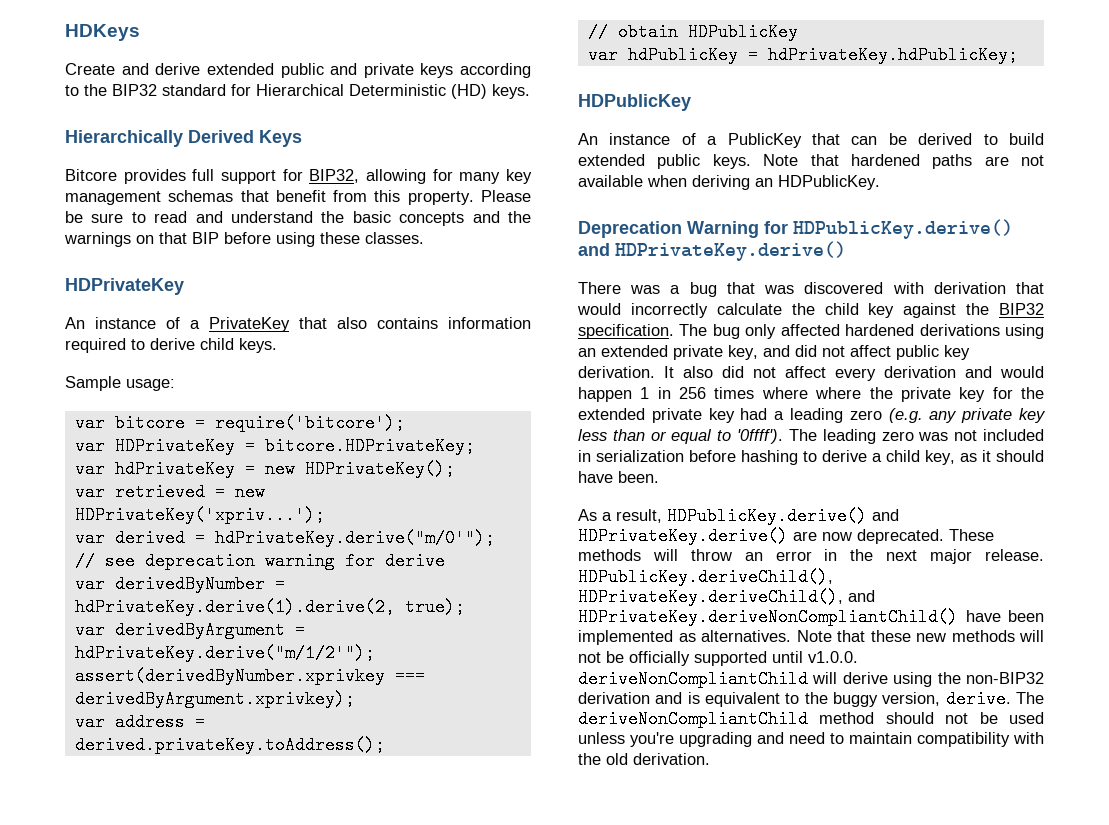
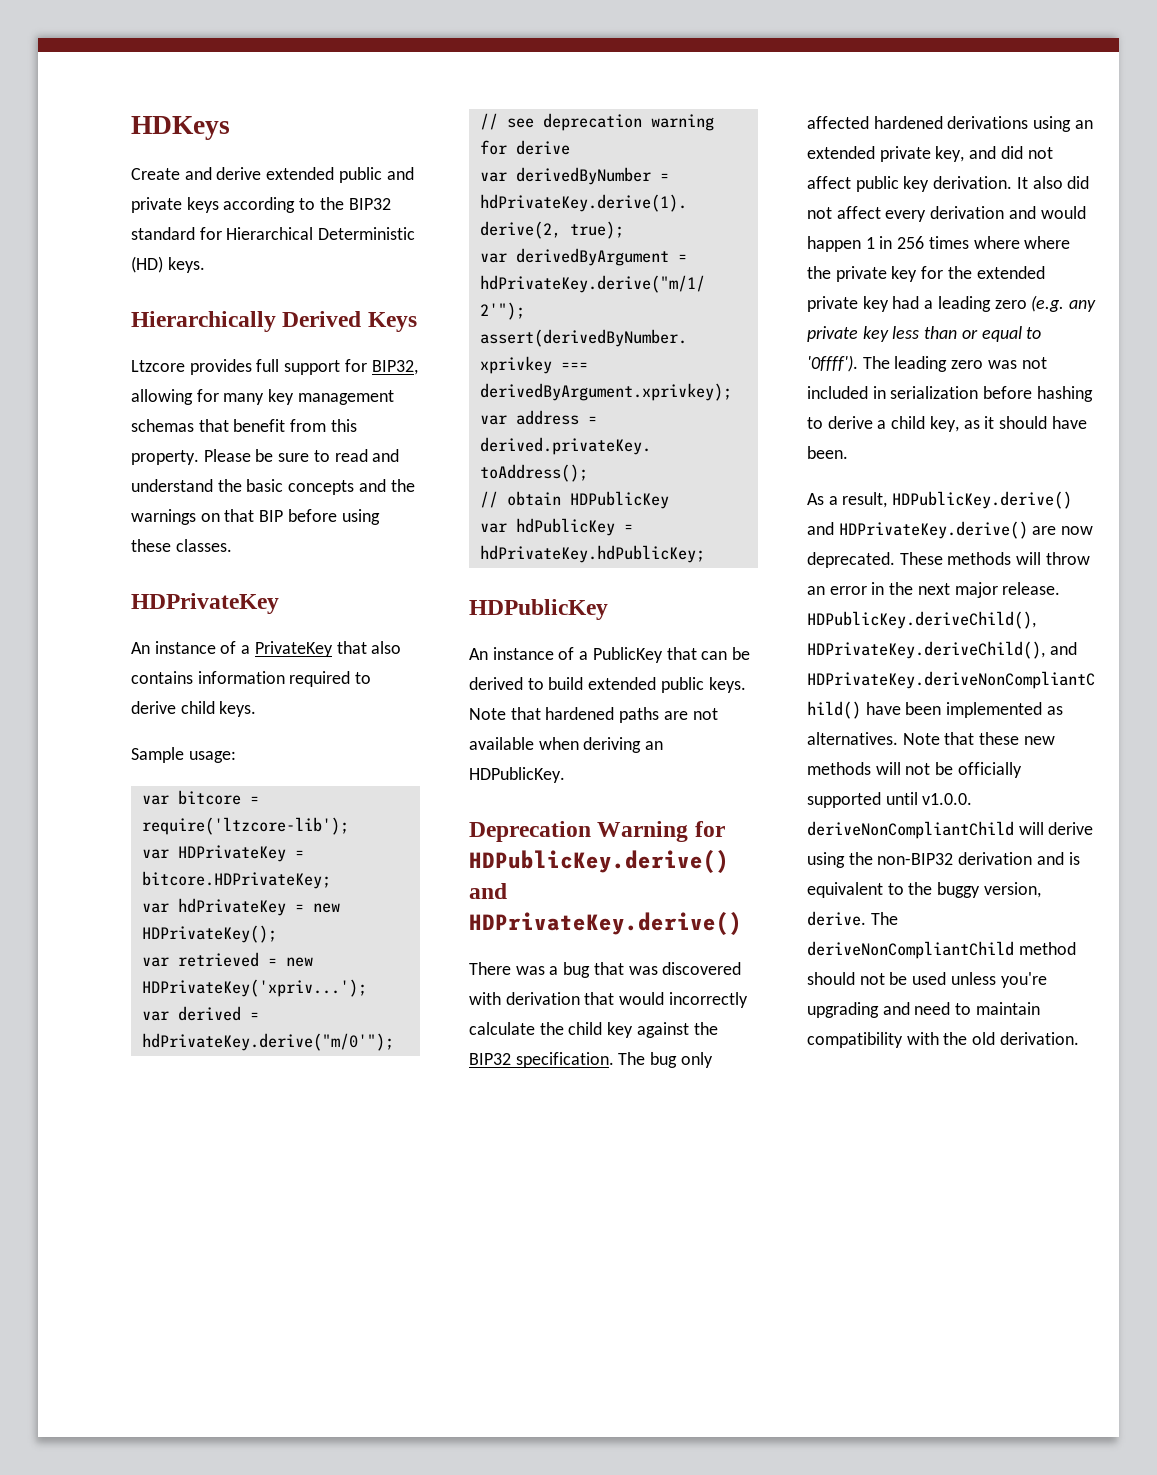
[65,169,117,181] Bitcore -> [131,360,185,372] Ltzcore
[214,414,405,432] require('bitcore'); -> [141,817,349,835] require('ltzcore-lib');

